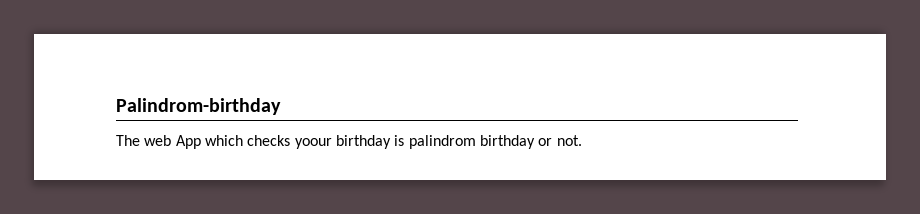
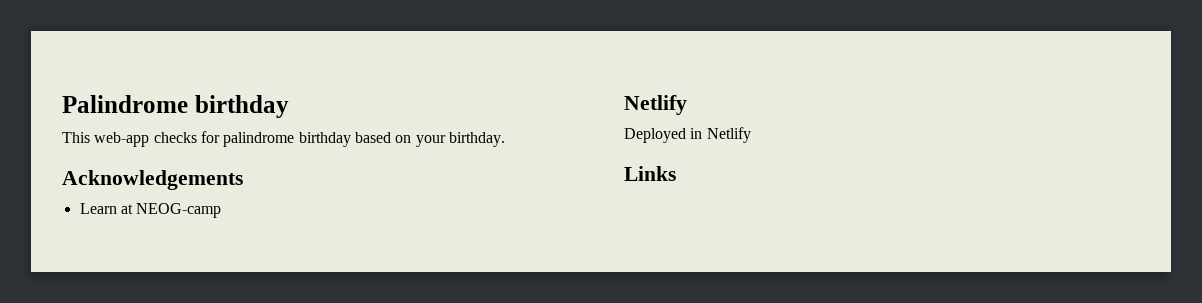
[116,98,281,115] [116,135,582,149] Palindrom-birthday // The web App which checks yoour birthday is palindrom birthday or not. -> [62,95,289,118] [62,131,505,147] [62,170,243,190] [79,203,222,218] [624,95,687,115] [624,127,751,143] [624,166,676,181] Palindrome birthday // This web-app checks for palindrome birthday based on your birthday. // Acknowledgements // Learn at NEOG-camp // Netlify // Deployed in Netlify // Links

